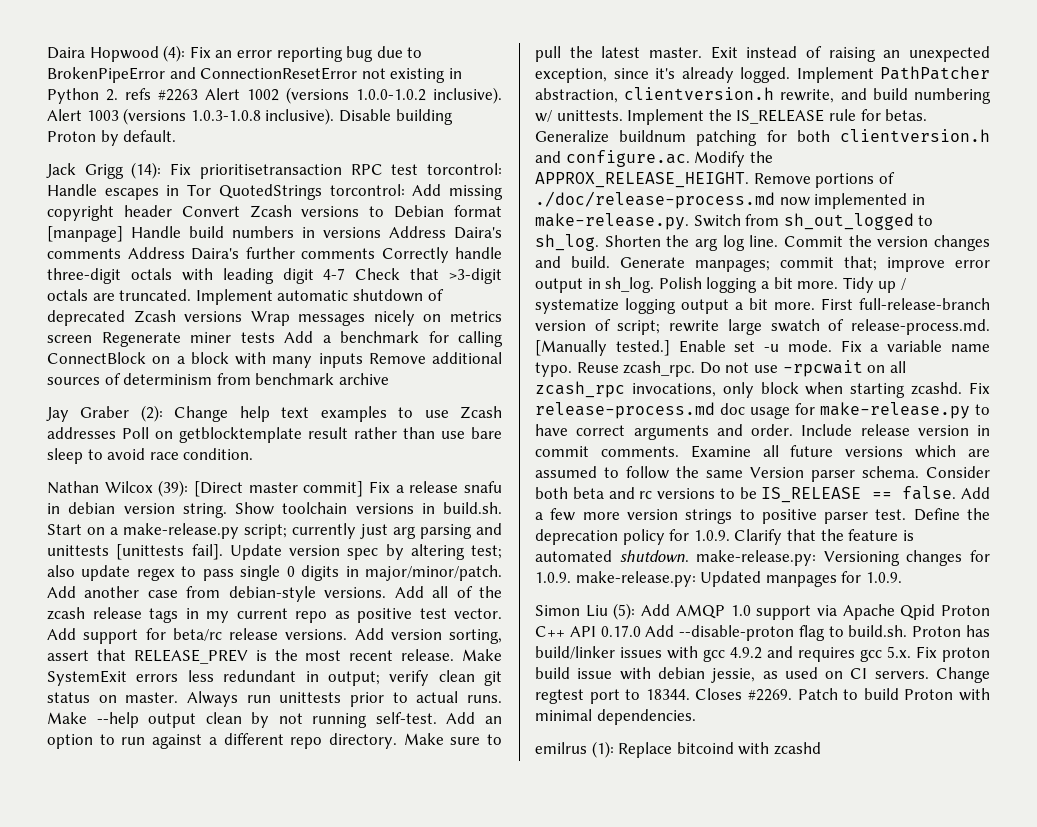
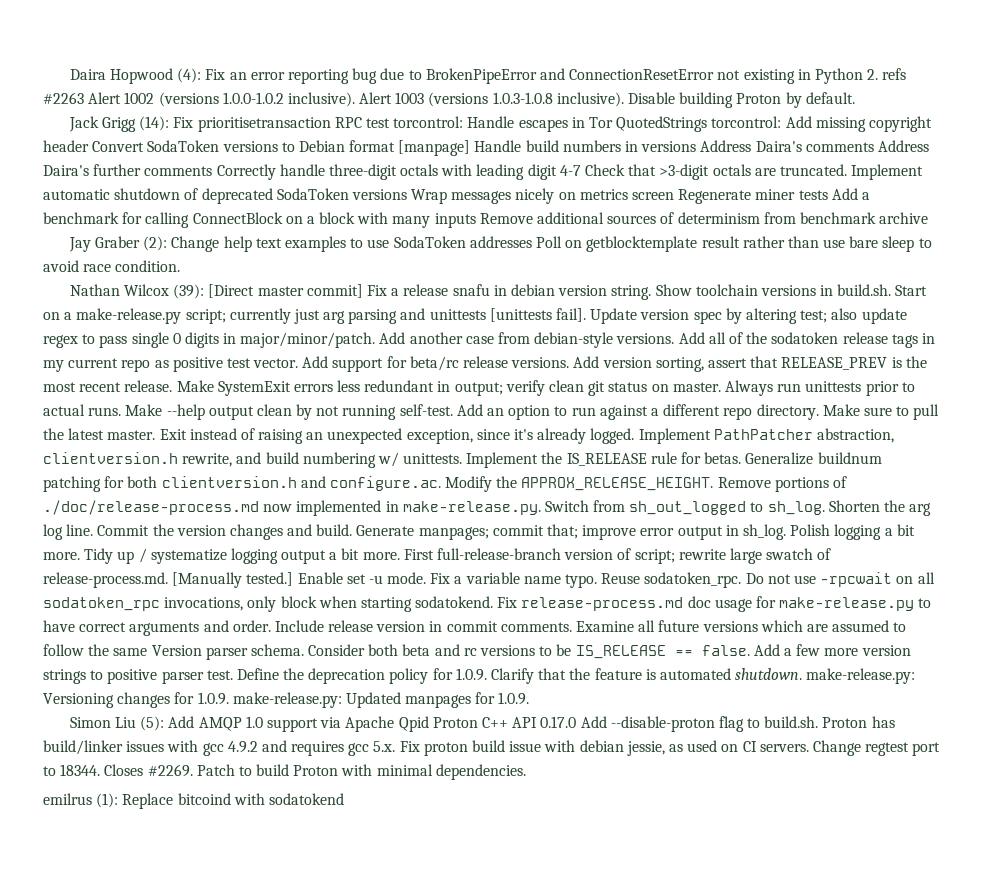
[249,205,292,218] Zcash -> [147,140,220,152] SodaToken
[133,310,176,323] Zcash -> [276,188,349,200] SodaToken
[460,406,503,419] Zcash -> [393,236,466,248] SodaToken
[47,607,85,620] zcash -> [771,332,839,344] sodatoken
[623,361,696,377] zcash_rpc. -> [644,572,742,588] sodatoken_rpc.
[535,381,625,398] zcash_rpc -> [43,597,160,611] sodatoken_rpc
[911,382,963,395] zcashd. -> [415,596,494,608] sodatokend.
[773,742,821,755] zcashd -> [268,793,344,805] sodatokend

